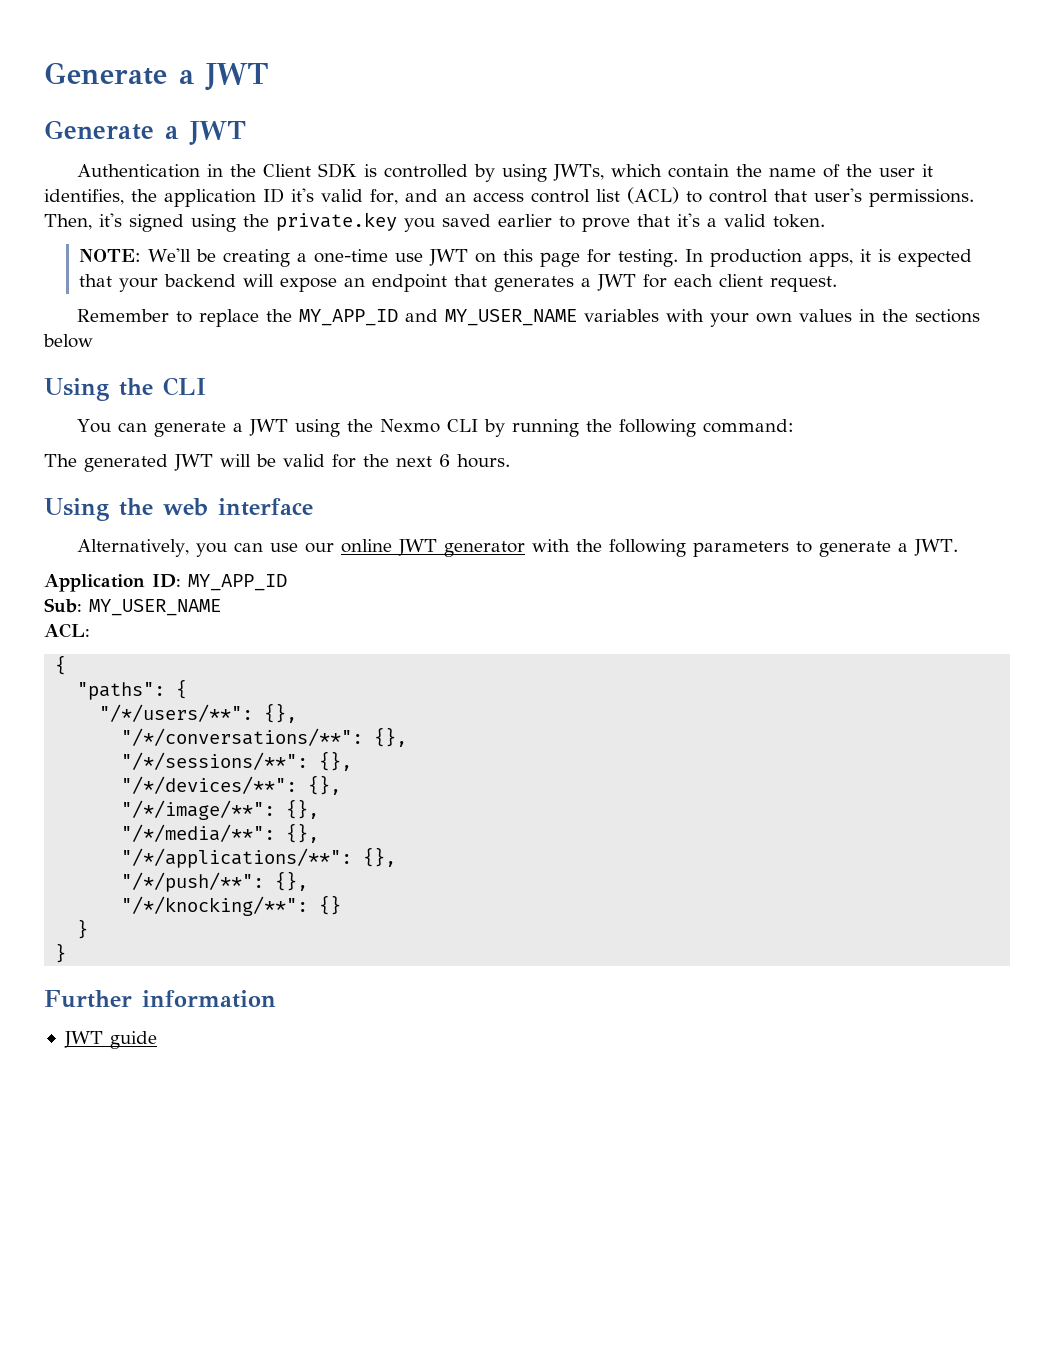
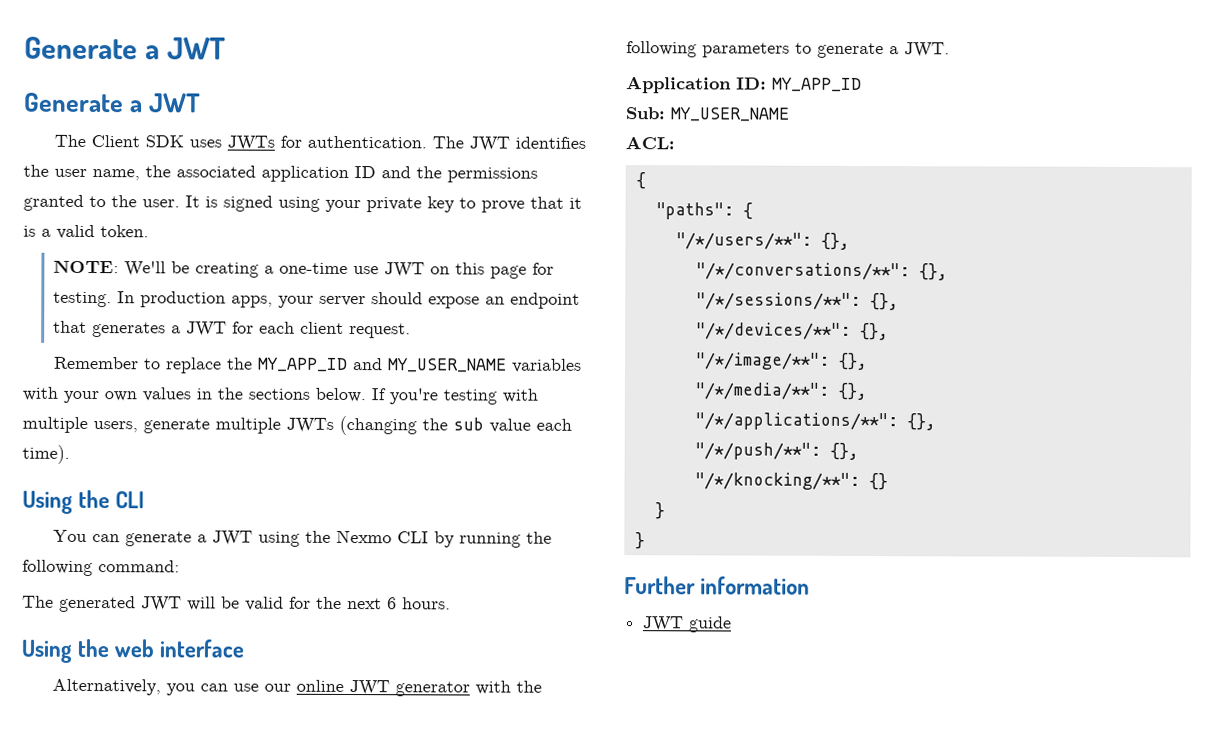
[76,163,933,182] [44,187,974,207] [44,212,552,232] Authentication in the Client SDK is controlled by using JWTs, which contain the name of the user it identifies, the application ID it's valid for, and an access control list (ACL) to control that user's permissions. Then, it's signed using the private.key you saved earlier -> [54,134,587,152] [23,164,538,183] [23,194,455,213] The Client SDK uses JWTs for authentication. The JWT identifies the user name, the associated application ID and the permissions granted to the user. It is signed using your private key
[677,213,700,227] it's -> [569,197,582,209] [23,225,36,237] it is
[860,249,973,267] [79,274,275,292] it is expected that your backend will -> [278,292,424,308] your server should
[43,334,93,348] below -> [315,387,538,405] [22,415,572,436] [22,444,70,464] below. If you're testing with multiple users, generate multiple JWTs (changing the sub value each time).

